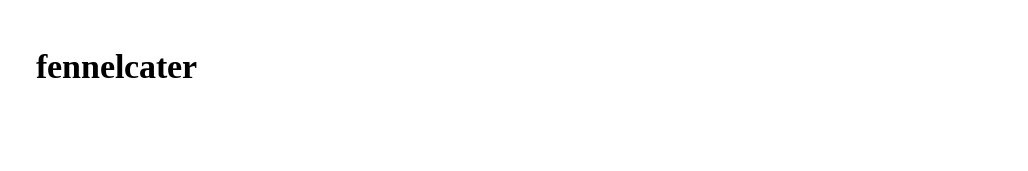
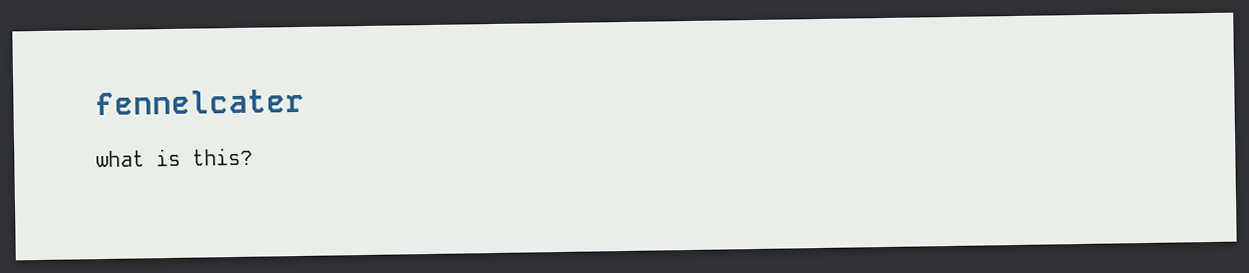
(197, 66) none -> [96,147,253,168] // what is this?

